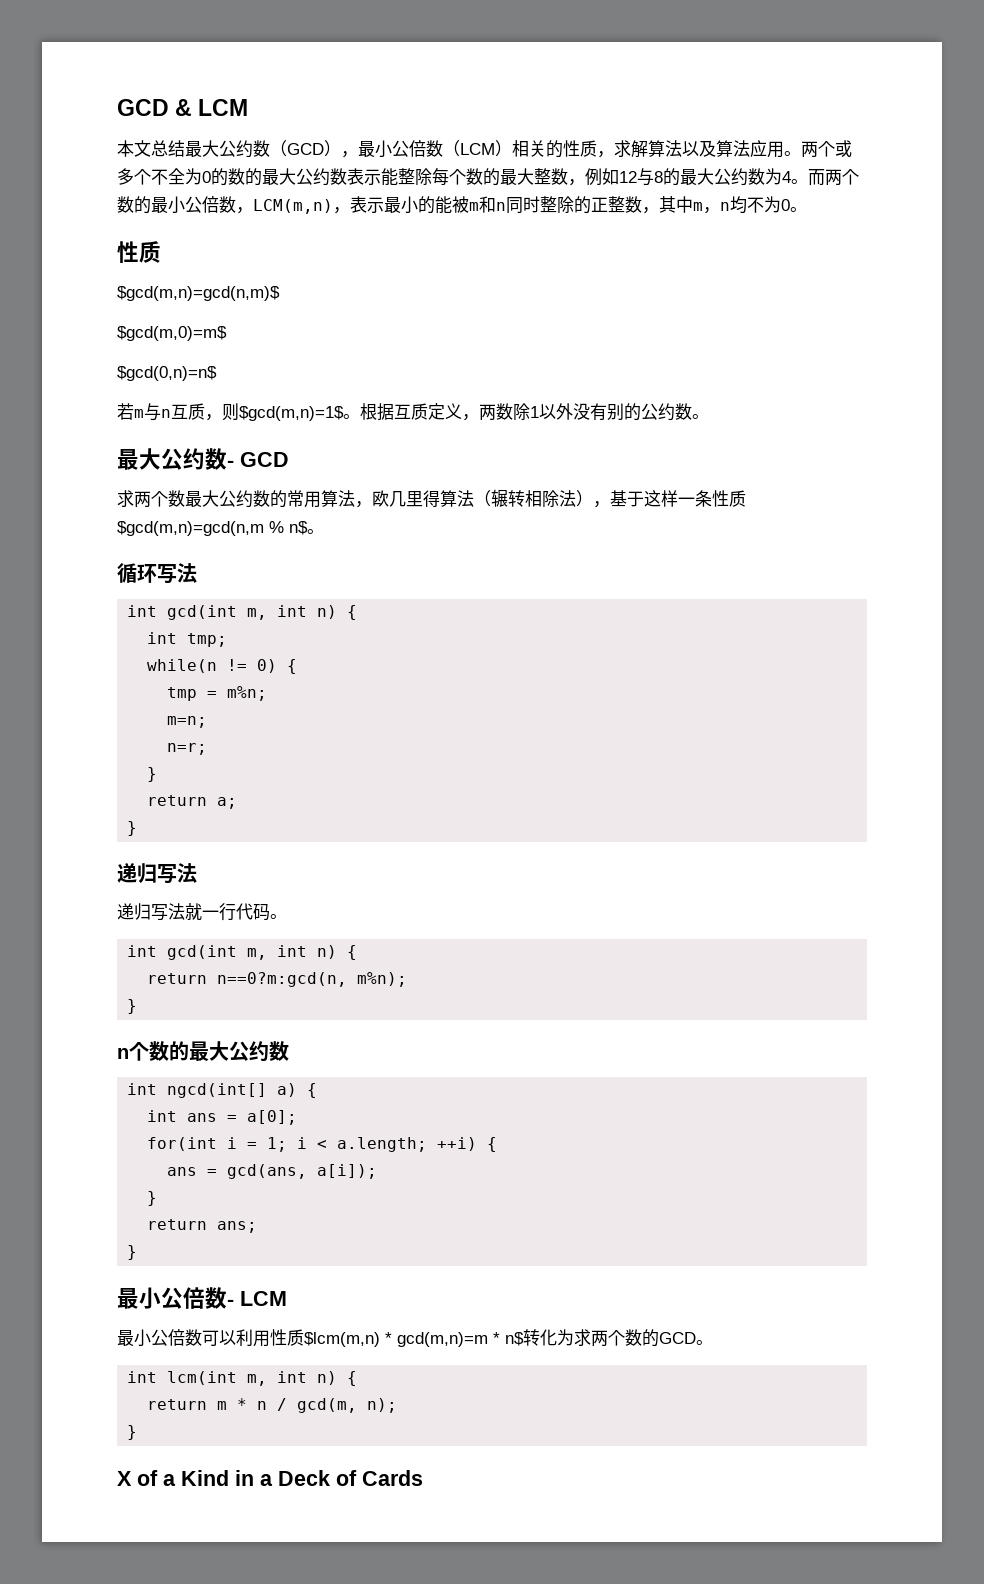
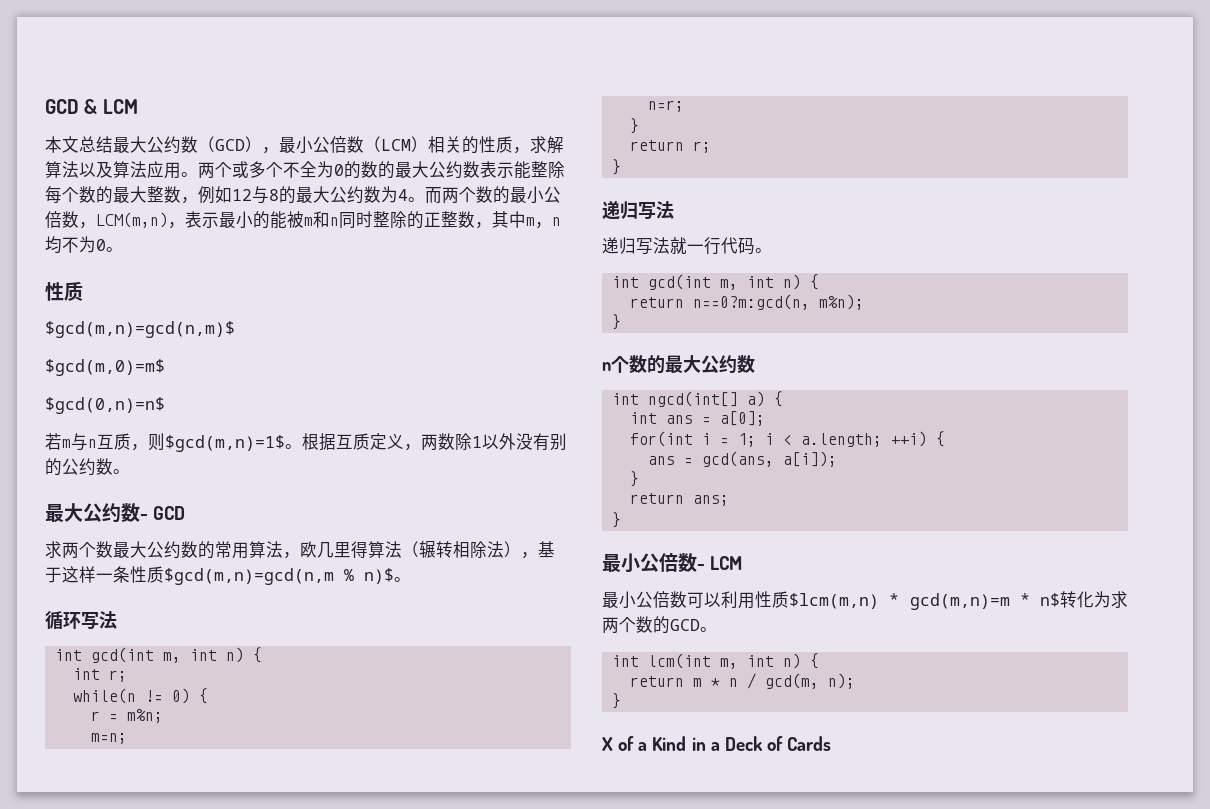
[289,521,308,535] n$ -> [364,568,394,584] n)$
[187,633,228,647] tmp; -> [108,670,127,682] r;
[167,687,198,701] tmp -> [90,711,100,721] r
[217,797,238,809] a; -> [692,141,711,153] r;

